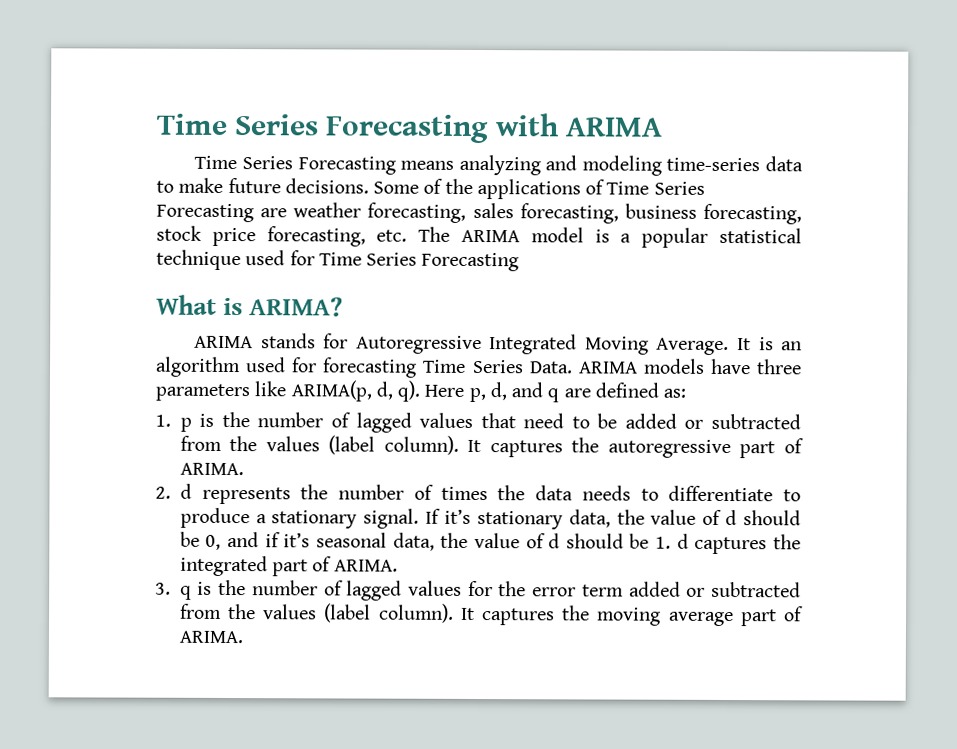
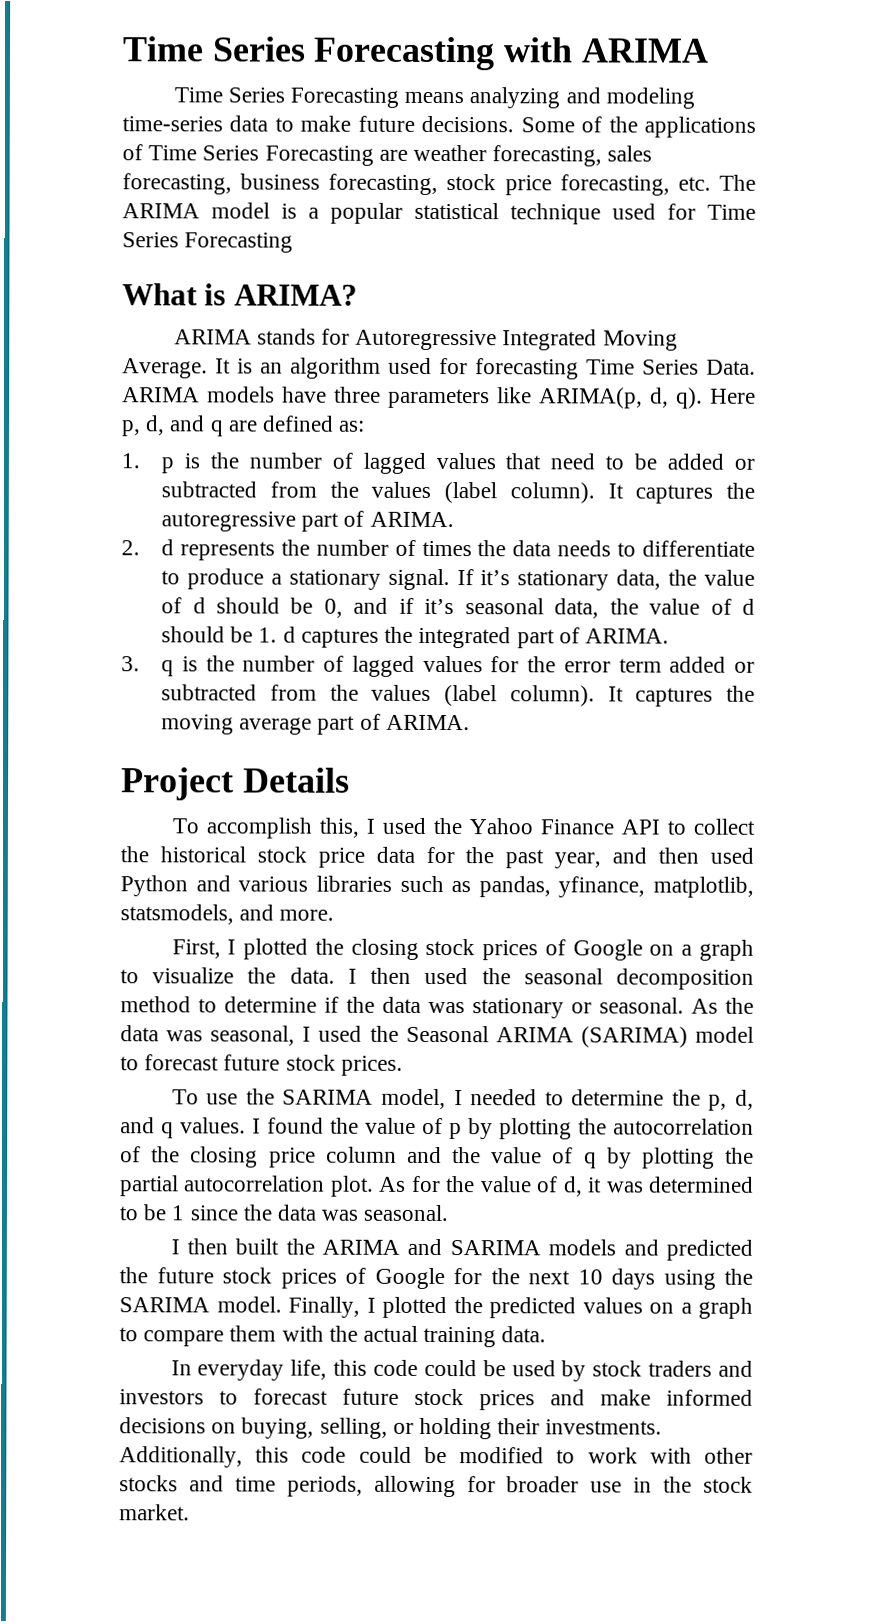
(243, 637) none -> [121,767,350,801] [171,817,755,839] [120,846,754,869] [120,875,754,898] [120,904,335,925] [171,938,754,961] [120,967,754,990] [120,996,754,1019] [120,1025,754,1048] [120,1054,403,1076] [171,1088,754,1111] [120,1117,754,1140] [120,1146,754,1169] [119,1175,754,1197] [119,1204,449,1222] [170,1238,753,1261] [119,1267,753,1290] [119,1296,753,1319] [119,1325,547,1348] [170,1359,753,1382] [119,1388,753,1411] [119,1417,663,1440] [119,1446,753,1468] [119,1475,753,1498] [119,1504,190,1521] // Project Details // To accomplish this, I used the Yahoo Finance API to collect the historical stock price data for the past year, and then used Python and various libraries such as pandas, yfinance, matplotlib, statsmodels, and more. // First, I plotted the closing stock prices of Google on a graph to visualize the data. I then used the seasonal decomposition method to determine if the data was stationary or seasonal. As the data was seasonal, I used the Seasonal ARIMA (SARIMA) model to forecast future stock prices. // To use the SARIMA model, I needed to determine the p, d, and q values. I found the value of p by plotting the autocorrelation of the closing price column and the value of q by plotting the partial autocorrelation plot. As for the value of d, it was determined to be 1 since the data was seasonal. // I then built the ARIMA and SARIMA models and predicted the future stock prices of Google for the next 10 days using the SARIMA model. Finally, I plotted the predicted values on a graph to compare them with the actual training data. // In everyday life, this code could be used by stock traders and investors to forecast future stock prices and make informed decisions on buying, selling, or holding their investments. Additionally, this code could be modified to work with other stocks and time periods, allowing for broader use in the stock market.

